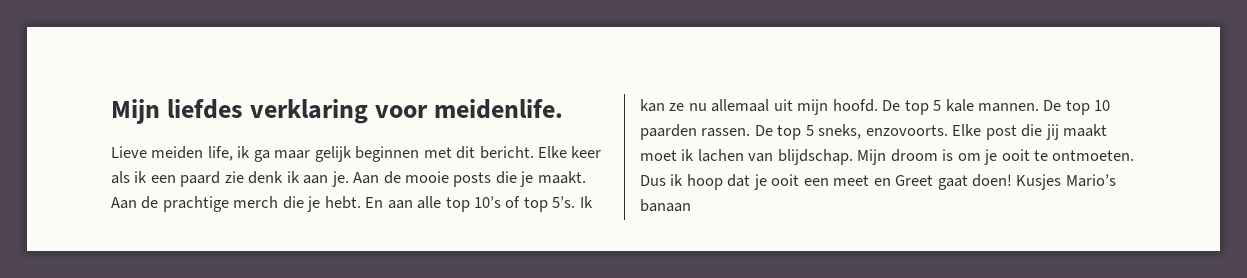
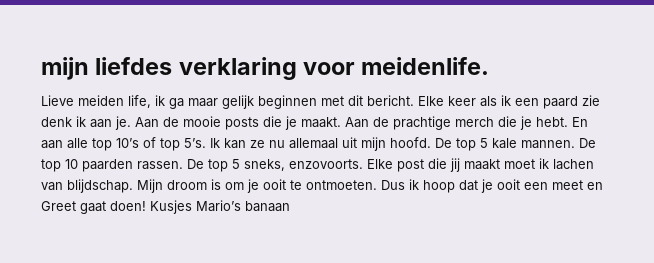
[111,99,160,124] Mijn -> [41,57,89,80] mijn

